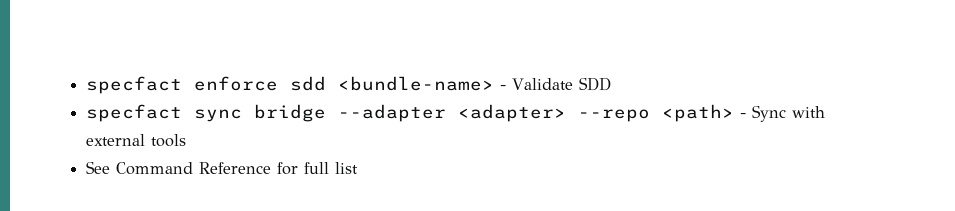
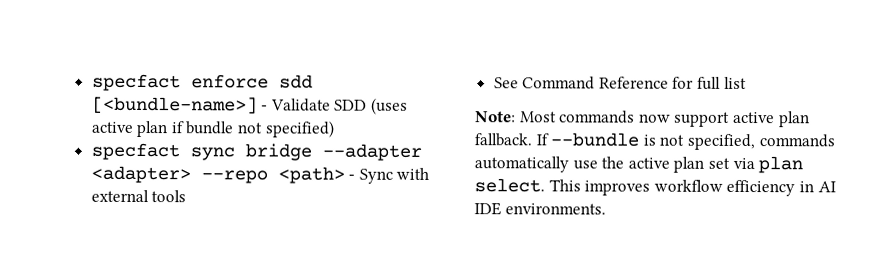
[338,76,495,91] <bundle-name> -> [91,96,258,115] [<bundle-name>]
(612, 84) none -> [371,97,409,115] [90,120,335,138] (uses active plan if bundle not specified)
(359, 168) none -> [475,110,810,128] [474,132,835,151] [474,156,804,174] [474,178,836,197] [474,202,606,216] // Note: Most commands now support active plan fallback. If --bundle is not specified, commands automatically use the active plan set via plan select. This improves workflow efficiency in AI IDE environments.

